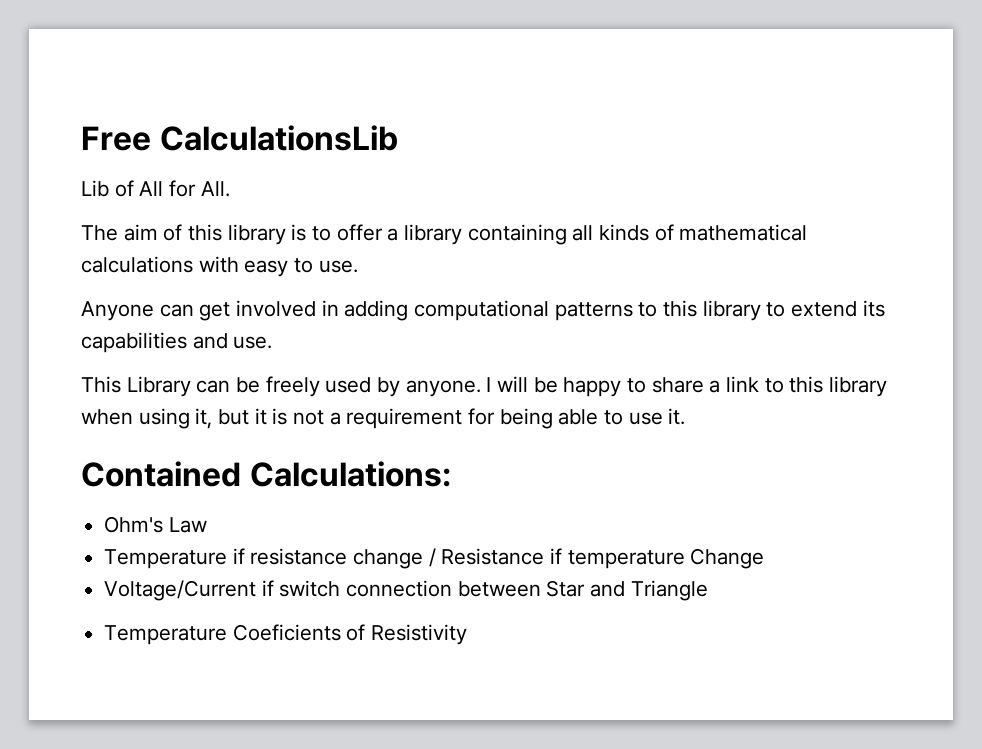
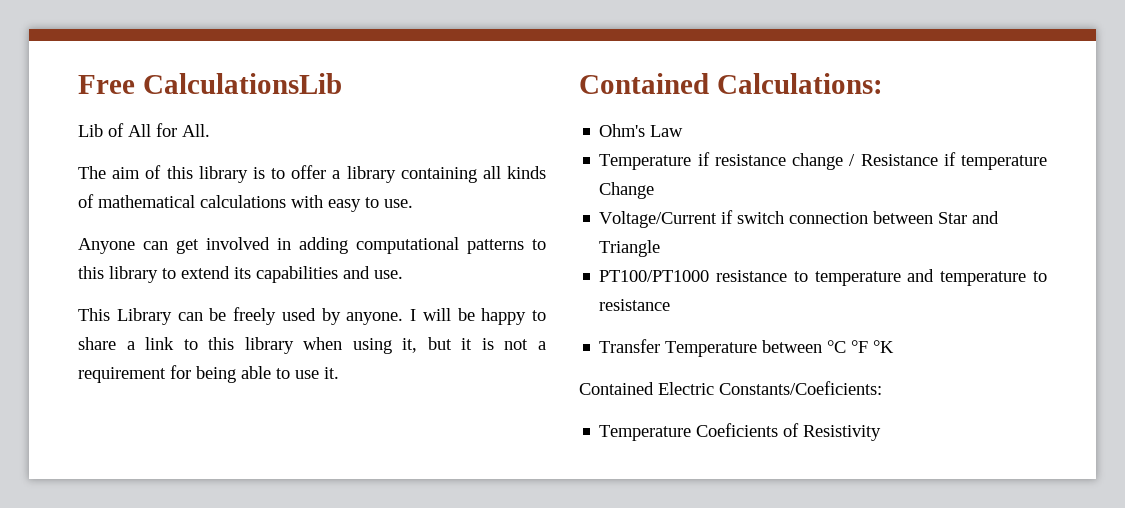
(708, 590) none -> [599,269,1047,286] [599,299,671,311] [599,339,895,357] [579,381,882,395] // PT100/PT1000 resistance to temperature and temperature to resistance // Transfer Temperature between °C °F °K // Contained Electric Constants/Coeficients:

